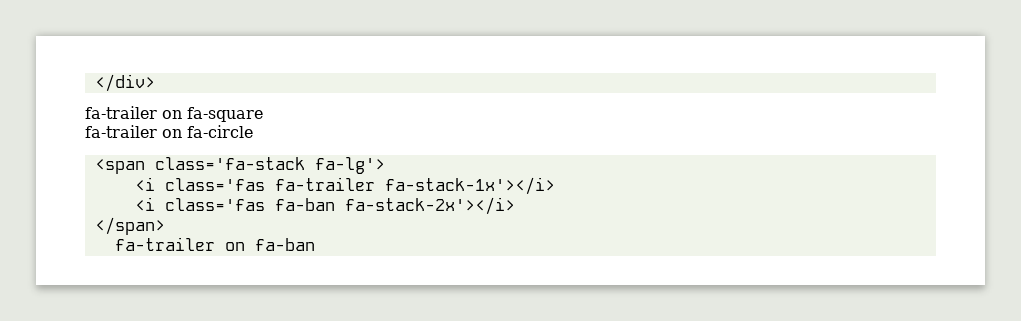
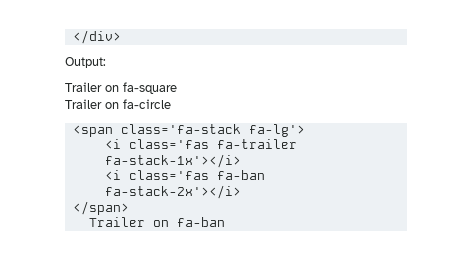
[85,106,157,119] fa-trailer -> [65,57,106,68] [65,82,102,92] Output: // Trailer
[85,125,157,138] fa-trailer -> [65,99,102,109] Trailer
[114,237,215,251] fa-trailer -> [88,217,145,227] Trailer

